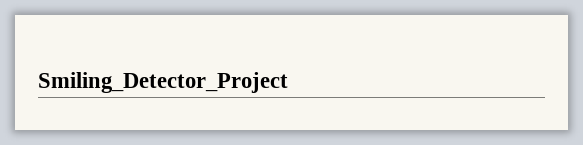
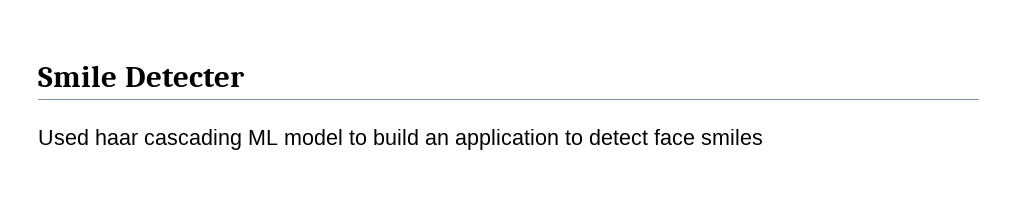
[38,72,288,93] Smiling_Detector_Project -> [38,65,246,87] [38,129,763,150] Smile Detecter // Used haar cascading ML model to build an application to detect face smiles

